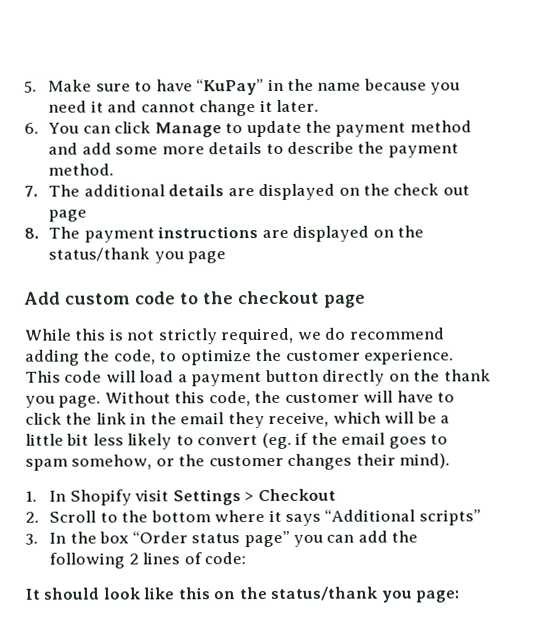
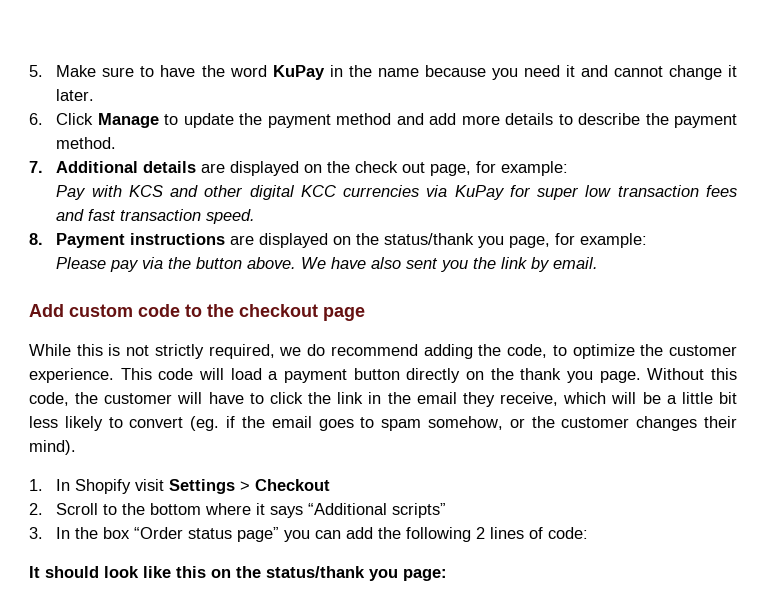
[196,79,265,96] “KuPay” -> [201,65,325,80] the word KuPay
[48,121,152,134] You can click -> [56,113,94,125] Click
[115,146,159,155] some -> (457, 119) none
[48,184,165,197] The additional -> [56,161,139,173] Additional
[48,209,88,222] page -> [430,161,569,176] [56,185,737,200] [56,209,256,224] page, for example: // Pay with KCS and other digital KCC currencies via KuPay for super low transaction fees and fast transaction speed.
[48,226,155,243] The payment -> [56,233,126,248] Payment
[187,251,227,264] page -> [509,233,648,248] [56,257,599,272] page, for example: // Please pay via the button above. We have also sent you the link by email.

